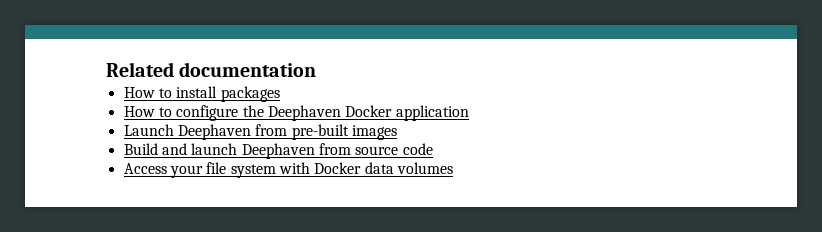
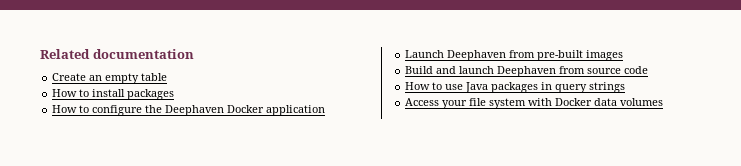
(317, 69) none -> [52,73,168,84] // Create an empty table
(433, 149) none -> [405,82,626,93] // How to use Java packages in query strings

